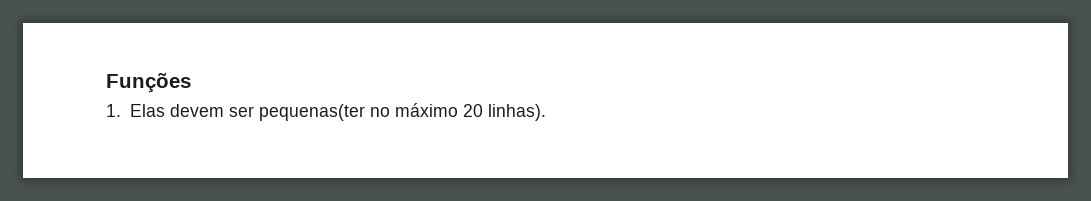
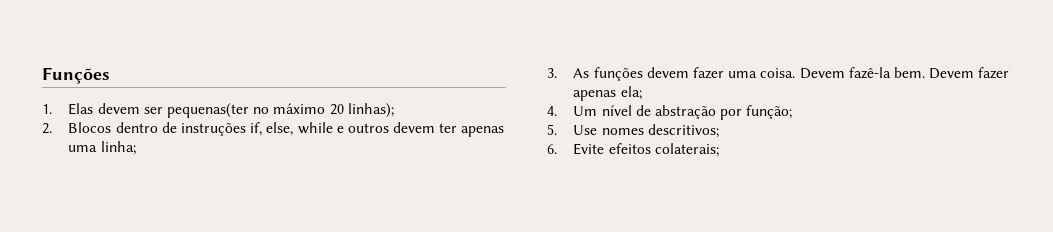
[488,104,547,121] linhas). -> [347,103,394,118] [42,122,505,137] [68,141,136,155] [547,67,1010,81] [573,86,642,101] [547,105,793,120] [547,124,719,138] [547,143,719,157] linhas); // 2. Blocos dentro de instruções if, else, while e outros devem ter apenas uma linha; // 3. As funções devem fazer uma coisa. Devem fazê-la bem. Devem fazer apenas ela; // 4. Um nível de abstração por função; // 5. Use nomes descritivos; // 6. Evite efeitos colaterais;

